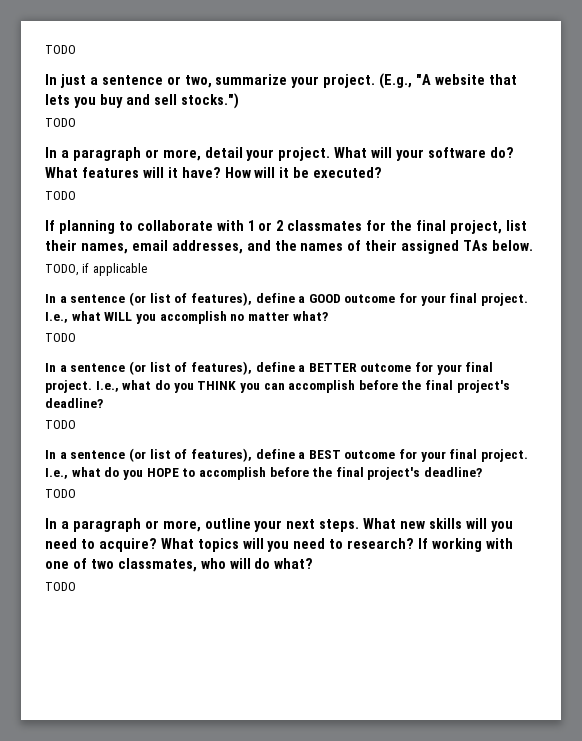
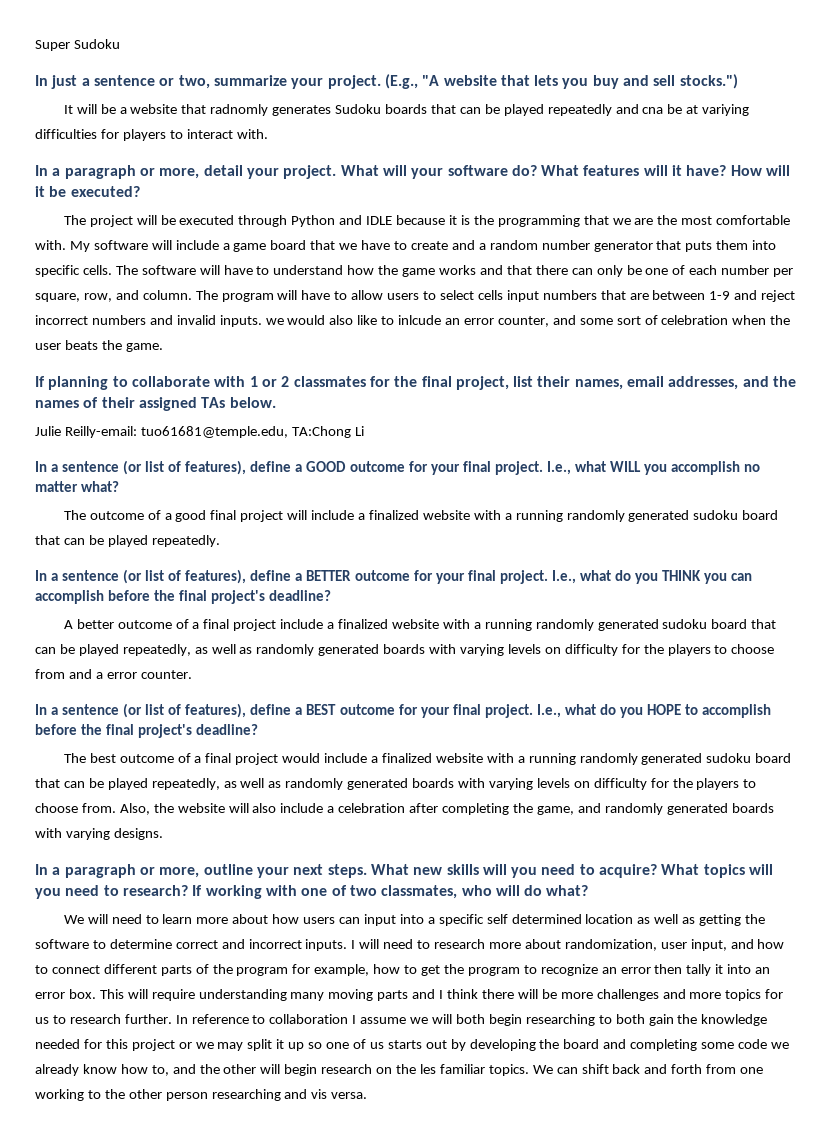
[45,45,76,54] TODO -> [35,39,120,51] Super Sudoku
[45,118,76,127] TODO -> [63,104,750,116] [35,129,268,141] It will be a website that radnomly generates Sudoku boards that can be played repeatedly and cna be at variying difficulties for players to interact with.
[45,191,76,200] TODO -> [63,215,791,227] [35,240,777,252] [35,265,794,277] [35,290,796,302] [35,315,791,327] [35,340,163,352] The project will be executed through Python and IDLE because it is the programming that we are the most comfortable with. My software will include a game board that we have to create and a random number generator that puts them into specific cells. The software will have to understand how the game works and that there can only be one of each number per square, row, and column. The program will have to allow users to select cells input numbers that are between 1-9 and reject incorrect numbers and invalid inputs. we would also like to inlcude an error counter, and some sort of celebration when the user beats the game.
[45,263,147,276] TODO, if applicable -> [35,426,364,438] Julie Reilly-email: tuo61681@temple.edu, TA:Chong Li
[45,333,76,342] TODO -> [63,510,779,522] [35,535,220,547] The outcome of a good final project will include a finalized website with a running randomly generated sudoku board that can be played repeatedly.
[45,420,76,429] TODO -> [63,619,777,631] [35,644,775,656] [35,669,192,679] A better outcome of a final project include a finalized website with a running randomly generated sudoku board that can be played repeatedly, as well as randomly generated boards with varying levels on difficulty for the players to choose from and a error counter.
[45,489,76,498] TODO -> [63,753,792,765] [35,778,757,790] [35,803,774,815] [35,828,163,840] The best outcome of a final project would include a finalized website with a running randomly generated sudoku board that can be played repeatedly, as well as randomly generated boards with varying levels on difficulty for the players to choose from. Also, the website will also include a celebration after completing the game, and randomly generated boards with varying designs.
[45,582,76,591] TODO -> [63,914,765,926] [35,939,785,951] [35,964,771,976] [35,989,784,1001] [35,1014,768,1026] [35,1039,789,1051] [35,1064,764,1076] [35,1089,368,1101] We will need to learn more about how users can input into a specific self determined location as well as getting the software to determine correct and incorrect inputs. I will need to research more about randomization, user input, and how to connect different parts of the program for example, how to get the program to recognize an error then tally it into an error box. This will require understanding many moving parts and I think there will be more challenges and more topics for us to research further. In reference to collaboration I assume we will both begin researching to both gain the knowledge needed for this project or we may split it up so one of us starts out by developing the board and completing some code we already know how to, and the other will begin research on the les familiar topics. We can shift back and forth from one working to the other person researching and vis versa.

